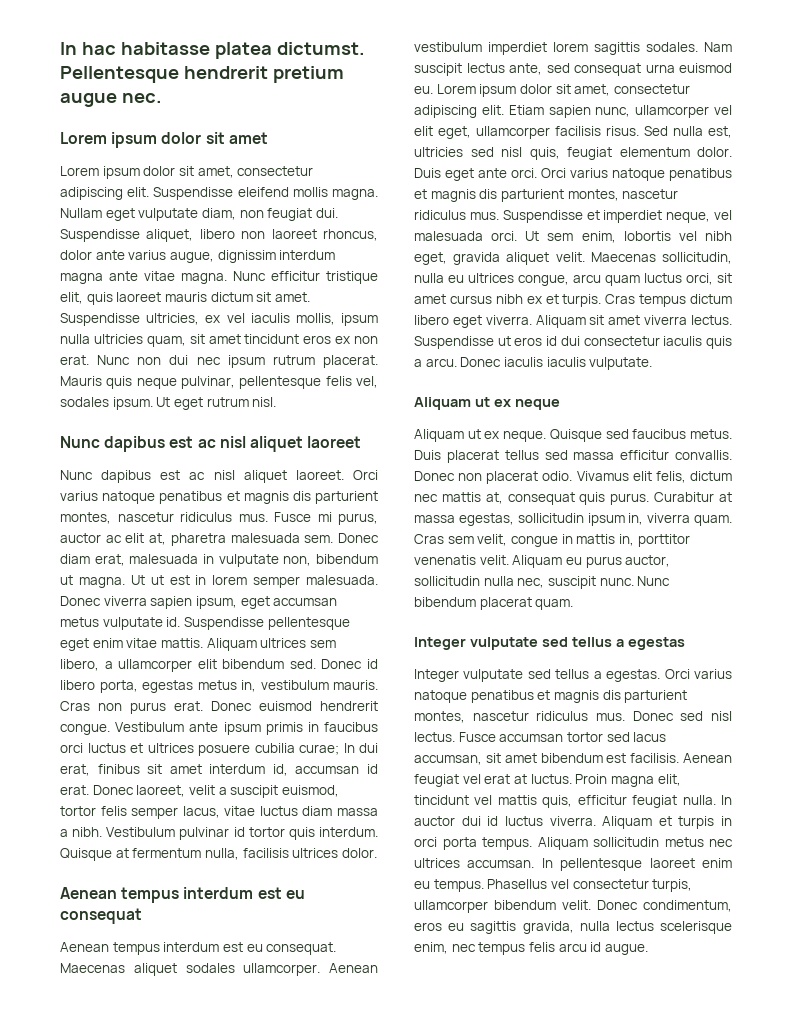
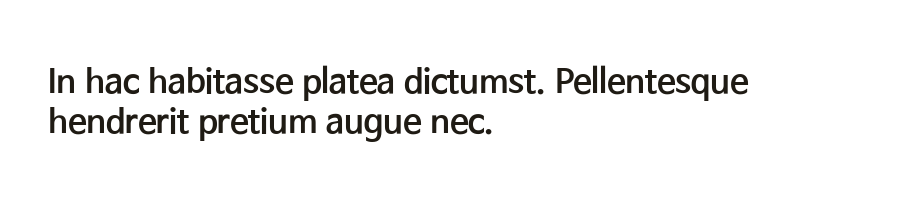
[60,132,268,148] [60,166,314,179] [60,187,378,200] [60,208,338,221] [60,229,378,242] [60,250,336,263] [60,271,378,284] [60,292,310,305] [60,313,378,326] [60,334,378,347] [60,355,378,368] [60,376,378,389] [60,397,277,410] [60,436,362,452] [60,470,378,483] [60,491,378,504] [60,512,378,525] [60,533,380,546] [60,554,378,567] [60,575,378,588] [60,596,338,609] [60,617,350,630] [60,638,336,651] [60,659,379,672] [60,680,378,693] [60,701,378,714] [60,722,378,735] [60,743,378,756] [60,764,378,776] [60,785,339,798] [60,806,378,819] [60,827,378,840] [60,848,377,861] [60,887,305,903] [60,908,142,924] [60,942,337,955] [60,963,378,976] [414,42,732,55] [414,63,732,76] [414,84,690,97] [414,105,732,118] [414,126,732,139] [414,147,732,160] [414,168,732,181] [414,189,679,202] [414,210,732,223] [414,231,732,243] [414,252,732,265] [414,273,732,286] [414,294,732,307] [414,315,732,328] [414,336,732,349] [414,357,653,370] [414,397,560,410] [414,429,732,442] [414,450,732,463] [414,471,732,484] [414,492,732,505] [414,513,732,526] [414,534,690,547] [414,555,671,568] [414,576,671,589] [414,597,574,610] [414,637,685,650] [414,669,732,682] [414,690,688,703] [414,711,732,723] [414,732,667,742] [414,753,732,765] [414,774,681,787] [414,795,732,808] [414,816,732,829] [414,837,733,850] [414,858,732,871] [414,879,693,892] [414,900,732,913] [414,921,732,934] [414,942,648,955] // Lorem ipsum dolor sit amet // Lorem ipsum dolor sit amet, consectetur adipiscing elit. Suspendisse eleifend mollis magna. Nullam eget vulputate diam, non feugiat dui. Suspendisse aliquet, libero non laoreet rhoncus, dolor ante varius augue, dignissim interdum magna ante vitae magna. Nunc efficitur tristique elit, quis laoreet mauris dictum sit amet. Suspendisse ultricies, ex vel iaculis mollis, ipsum nulla ultricies quam, sit amet tincidunt eros ex non erat. Nunc non dui nec ipsum rutrum placerat. Mauris quis neque pulvinar, pellentesque felis vel, sodales ipsum. Ut eget rutrum nisl. // Nunc dapibus est ac nisl aliquet laoreet // Nunc dapibus est ac nisl aliquet laoreet. Orci varius natoque penatibus et magnis dis parturient montes, nascetur ridiculus mus. Fusce mi purus, auctor ac elit at, pharetra malesuada sem. Donec diam erat, malesuada in vulputate non, bibendum ut magna. Ut ut est in lorem semper malesuada. Donec viverra sapien ipsum, eget accumsan metus vulputate id. Suspendisse pellentesque eget enim vitae mattis. Aliquam ultrices sem libero, a ullamcorper elit bibendum sed. Donec id libero porta, egestas metus in, vestibulum mauris. Cras non purus erat. Donec euismod hendrerit congue. Vestibulum ante ipsum primis in faucibus orci luctus et ultrices posuere cubilia curae; In dui erat, finibus sit amet interdum id, accumsan id erat. Donec laoreet, velit a suscipit euismod, tortor felis semper lacus, vitae luctus diam massa a nibh. Vestibulum pulvinar id tortor quis interdum. Quisque at fermentum nulla, facilisis ultrices dolor. // Aenean tempus interdum est eu consequat // Aenean tempus interdum est eu consequat. Maecenas aliquet sodales ullamcorper. Aenean vestibulum imperdiet lorem sagittis sodales. Nam suscipit lectus ante, sed consequat urna euismod eu. Lorem ipsum dolor sit amet, consectetur adipiscing elit. Etiam sapien nunc, ullamcorper vel elit eget, ullamcorper facilisis risus. Sed nulla est, ultricies sed nisl quis, feugiat elementum dolor. Duis eget ante orci. Orci varius natoque penatibus et magnis dis parturient montes, nascetur ridiculus mus. Suspendisse et imperdiet neque, vel malesuada orci. Ut sem enim, lobortis vel nibh eget, gravida aliquet velit. Maecenas sollicitudin, nulla eu ultrices congue, arcu quam luctus orci, sit amet cursus nibh ex et turpis. Cras tempus dictum libero eget viverra. Aliquam sit amet viverra lectus. Suspendisse ut eros id dui consectetur iaculis quis a arcu. Donec iaculis iaculis vulputate. // Aliquam ut ex neque // Aliquam ut ex neque. Quisque sed faucibus metus. Duis placerat tellus sed massa efficitur convallis. Donec non placerat odio. Vivamus elit felis, dictum nec mattis at, consequat quis purus. Curabitur at massa egestas, sollicitudin ipsum in, viverra quam. Cras sem velit, congue in mattis in, porttitor venenatis velit. Aliquam eu purus auctor, sollicitudin nulla nec, suscipit nunc. Nunc bibendum placerat quam. // Integer vulputate sed tellus a egestas // Integer vulputate sed tellus a egestas. Orci varius natoque penatibus et magnis dis parturient montes, nascetur ridiculus mus. Donec sed nisl lectus. Fusce accumsan tortor sed lacus accumsan, sit amet bibendum est facilisis. Aenean feugiat vel erat at luctus. Proin magna elit, tincidunt vel mattis quis, efficitur feugiat nulla. In auctor dui id luctus viverra. Aliquam et turpis in orci porta tempus. Aliquam sollicitudin metus nec ultrices accumsan. In pellentesque laoreet enim eu tempus. Phasellus vel consectetur turpis, ullamcorper bibendum velit. Donec condimentum, eros eu sagittis gravida, nulla lectus scelerisque enim, nec tempus felis arcu id augue. -> (494, 124) none

